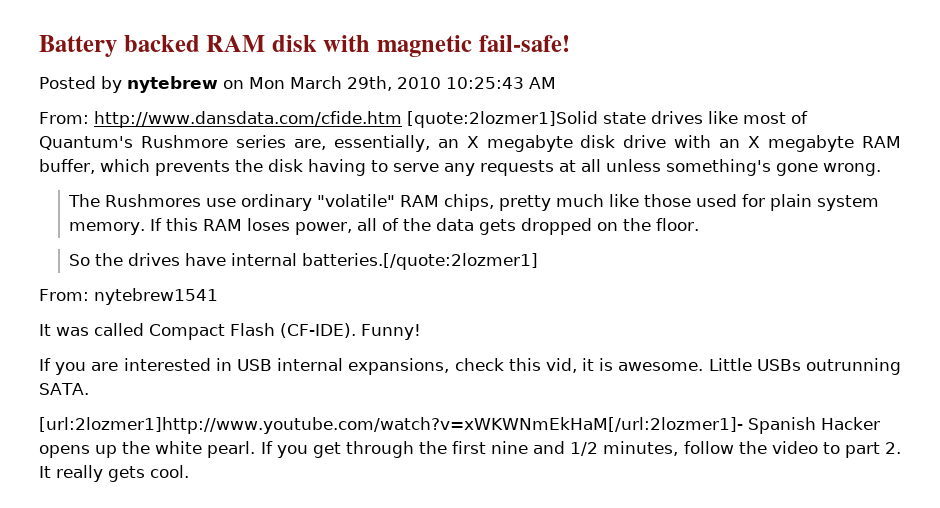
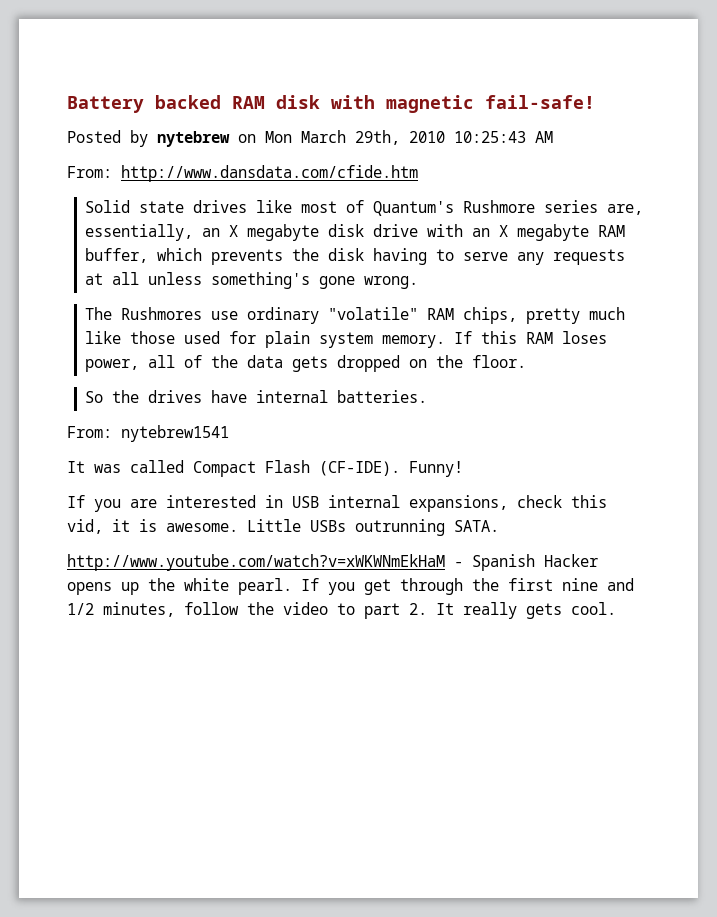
[406,111,598,128] [quote:2lozmer1]Solid -> [85,200,131,213] // Solid
[302,253,539,270] batteries.[/quote:2lozmer1] -> [337,390,428,403] batteries.
[39,417,743,434] [url:2lozmer1]http://www.youtube.com/watch?v=xWKWNmEkHaM[/url:2lozmer1]- -> [67,554,463,571] http://www.youtube.com/watch?v=xWKWNmEkHaM -

